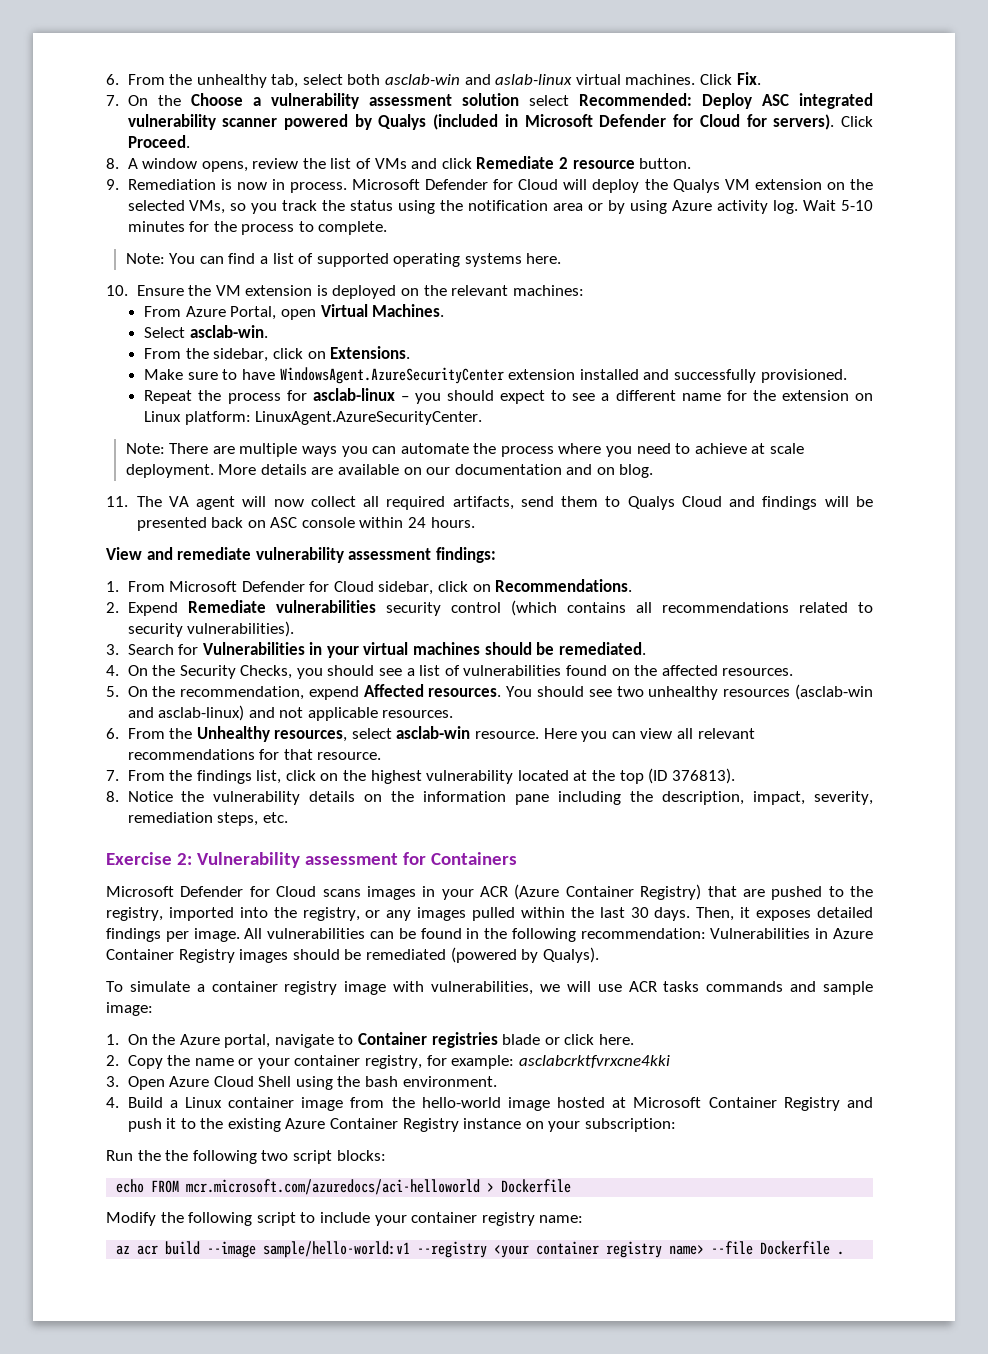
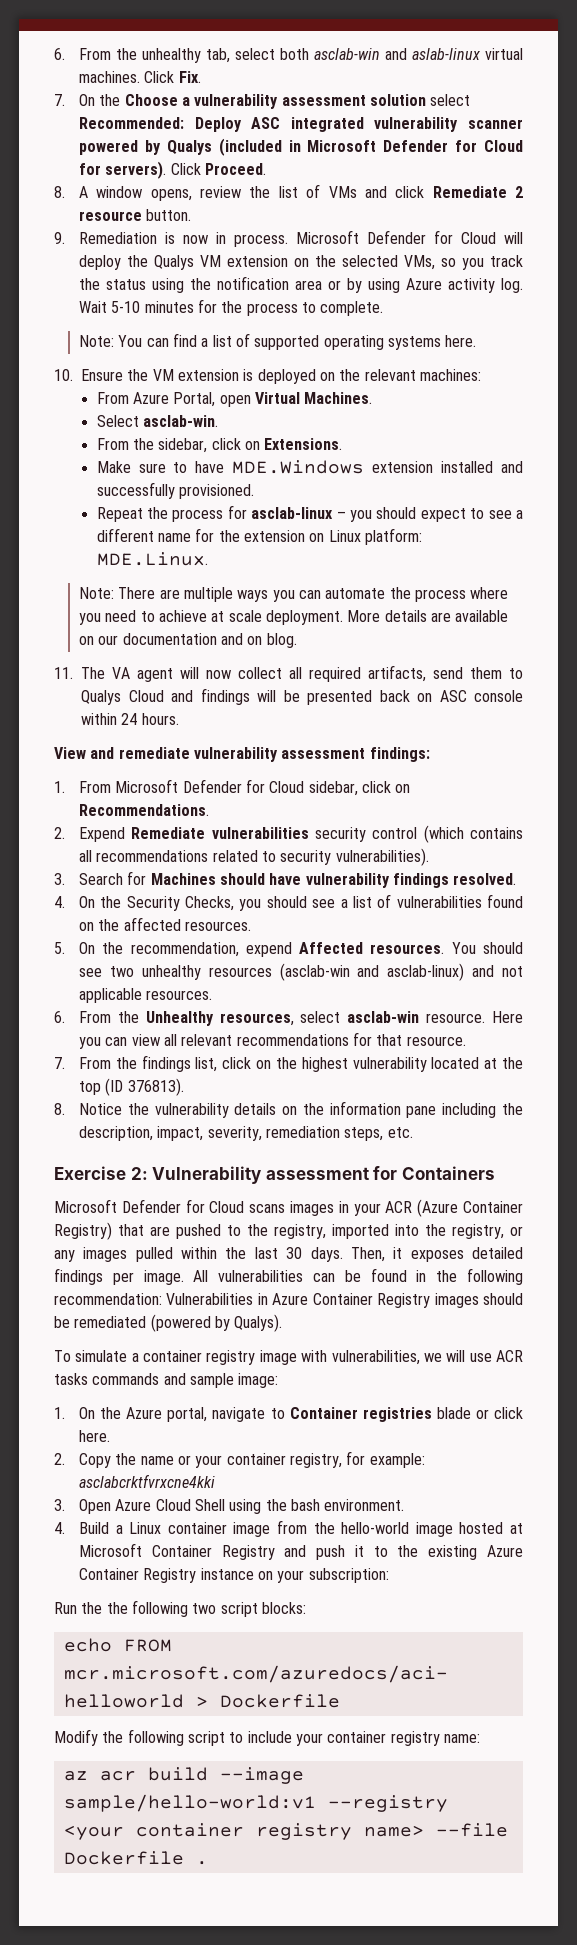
[279,367,504,384] WindowsAgent.AzureSecurityCenter -> [232,460,365,474] MDE.Windows
[255,411,483,425] LinuxAgent.AzureSecurityCenter. -> [96,552,208,566] MDE.Linux.
[202,642,646,658] Vulnerabilities in your virtual machines should be remediated. -> [150,873,517,888] Machines should have vulnerability findings resolved.

